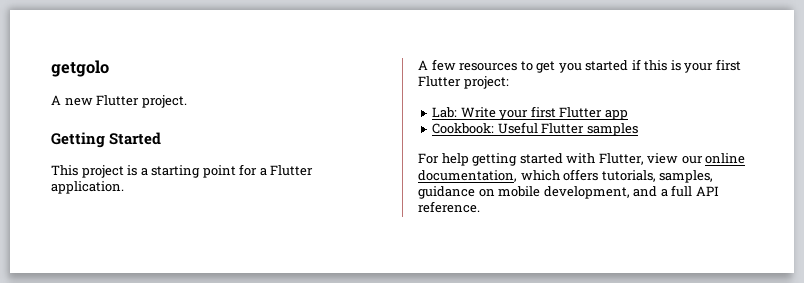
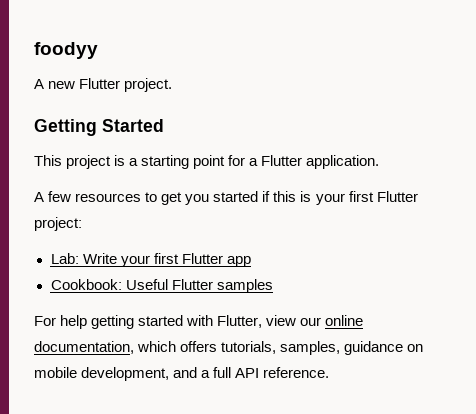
[51,60,109,77] getgolo -> [34,42,98,59] foodyy

